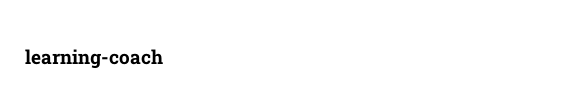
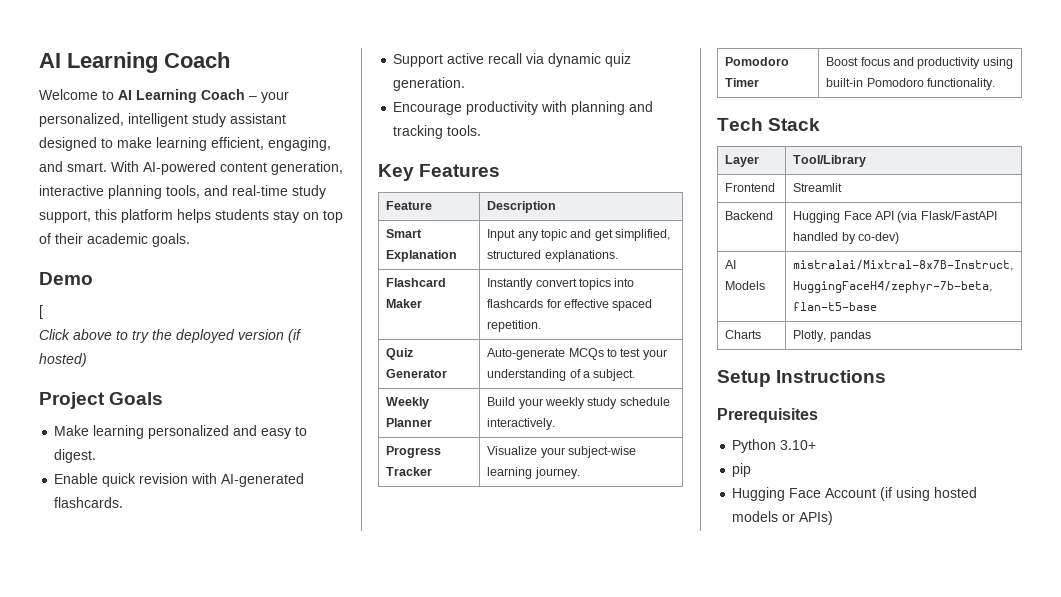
[25,49,163,69] learning-coach -> [39,52,230,73] [39,89,289,103] [39,113,286,127] [39,137,331,151] [39,161,343,175] [39,185,326,199] [39,209,343,223] [39,233,190,247] [39,272,93,285] [39,305,43,319] [39,329,302,343] [39,353,87,367] [39,392,164,409] [54,425,308,439] [54,449,97,463] [54,473,305,487] [54,497,124,508] [393,53,632,67] [393,77,466,91] [393,101,654,115] [393,125,482,139] [378,164,501,181] [386,201,433,210] [487,201,557,213] [386,229,423,238] [386,250,458,262] [487,229,671,241] [487,250,618,262] [386,278,447,287] [386,299,423,308] [487,278,635,290] [487,299,653,311] [487,320,542,332] [386,348,414,360] [386,369,448,378] [487,348,667,360] [487,369,636,381] [386,397,430,409] [386,418,433,427] [487,397,670,409] [487,418,556,430] [386,446,442,458] [386,467,433,476] [487,446,636,458] [487,467,580,479] [725,57,790,66] [725,78,760,87] [826,57,1013,69] [826,78,995,90] [717,118,821,131] [725,155,760,167] [793,155,867,167] [725,183,776,192] [793,183,843,192] [725,211,774,220] [793,211,997,223] [793,232,899,244] [725,260,737,269] [725,281,766,290] [793,260,1014,271] [793,281,993,293] [793,302,878,311] [725,330,762,339] [793,330,871,342] [717,370,887,387] [717,408,818,423] [732,439,817,453] [732,463,752,477] [732,487,978,501] [732,511,834,525] AI Learning Coach // Welcome to AI Learning Coach – your personalized, intelligent study assistant designed to make learning efficient, engaging, and smart. With AI-powered content generation, interactive planning tools, and real-time study support, this platform helps students stay on top of their academic goals. // Demo // [ // Click above to try the deployed version (if hosted) // Project Goals // Make learning personalized and easy to digest. // Enable quick revision with AI-generated flashcards. // Support active recall via dynamic quiz generation. // Encourage productivity with planning and tracking tools. // Key Features // Feature | Description // Smart Explanation | Input any topic and get simplified, structured explanations. // Flashcard Maker | Instantly convert topics into flashcards for effective spaced repetition. // Quiz Generator | Auto-generate MCQs to test your understanding of a subject. // Weekly Planner | Build your weekly study schedule interactively. // Progress Tracker | Visualize your subject-wise learning journey. // Pomodoro Timer | Boost focus and productivity using built-in Pomodoro functionality. // Tech Stack // Layer | Tool/Library // Frontend | Streamlit // Backend | Hugging Face API (via Flask/FastAPI handled by co-dev) // AI Models | mistralai/Mixtral-8x7B-Instruct, HuggingFaceH4/zephyr-7b-beta, flan-t5-base // Charts | Plotly, pandas // Setup Instructions // Prerequisites // Python 3.10+ // pip // Hugging Face Account (if using hosted models or APIs)

